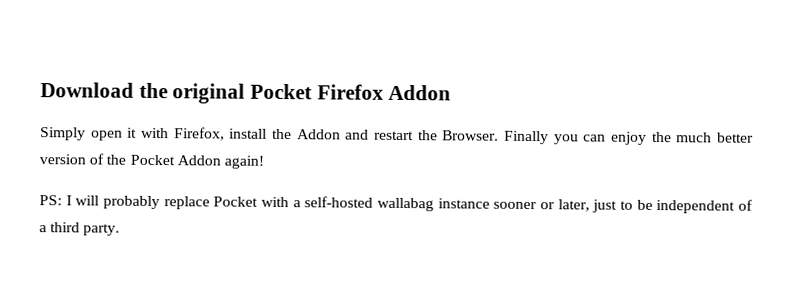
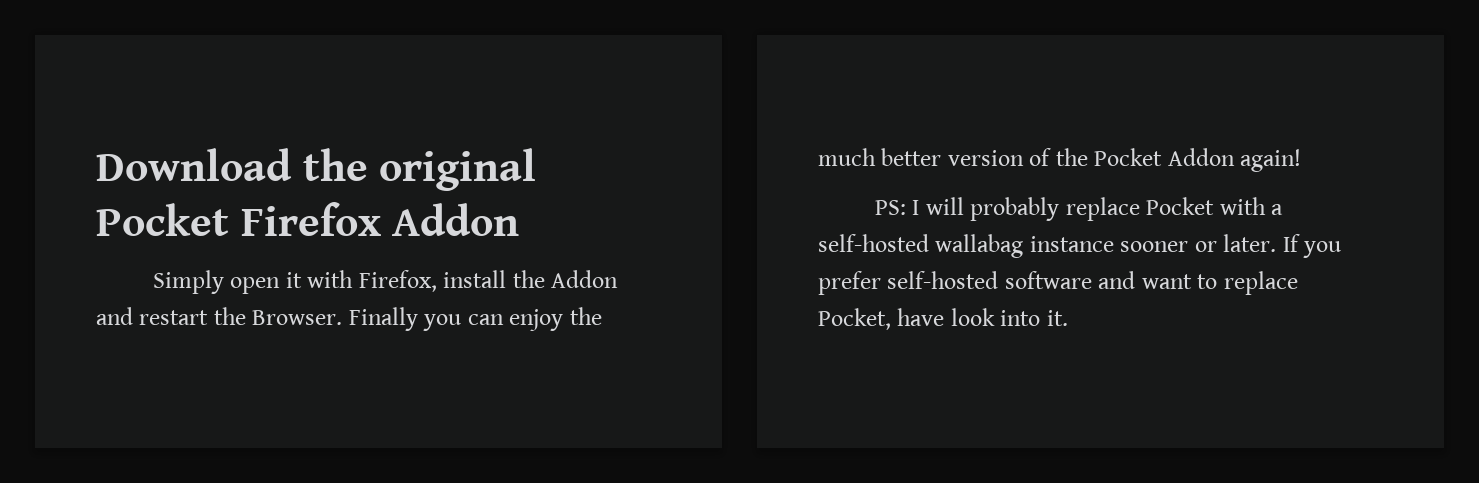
[557,199,753,214] [39,222,121,236] later, just to be independent of a third party. -> [1223,234,1342,258] [818,271,1298,295] [818,308,1068,330] later. If you prefer self-hosted software and want to replace Pocket, have look into it.

